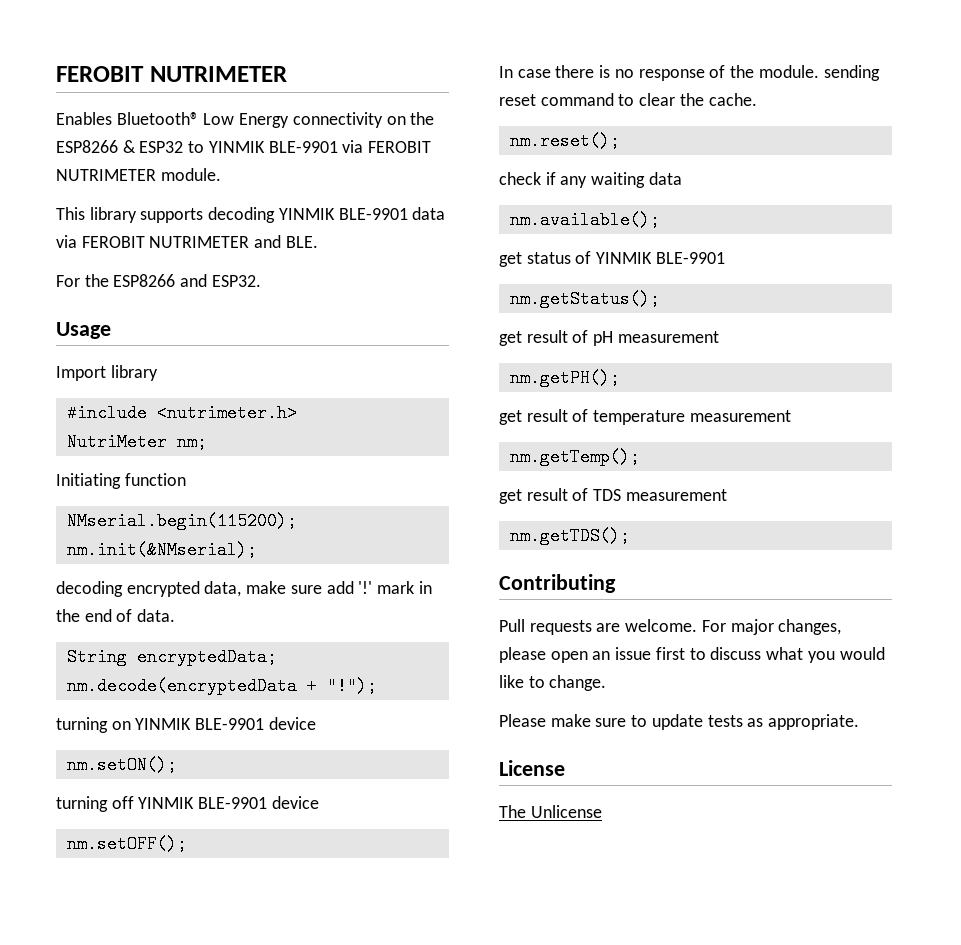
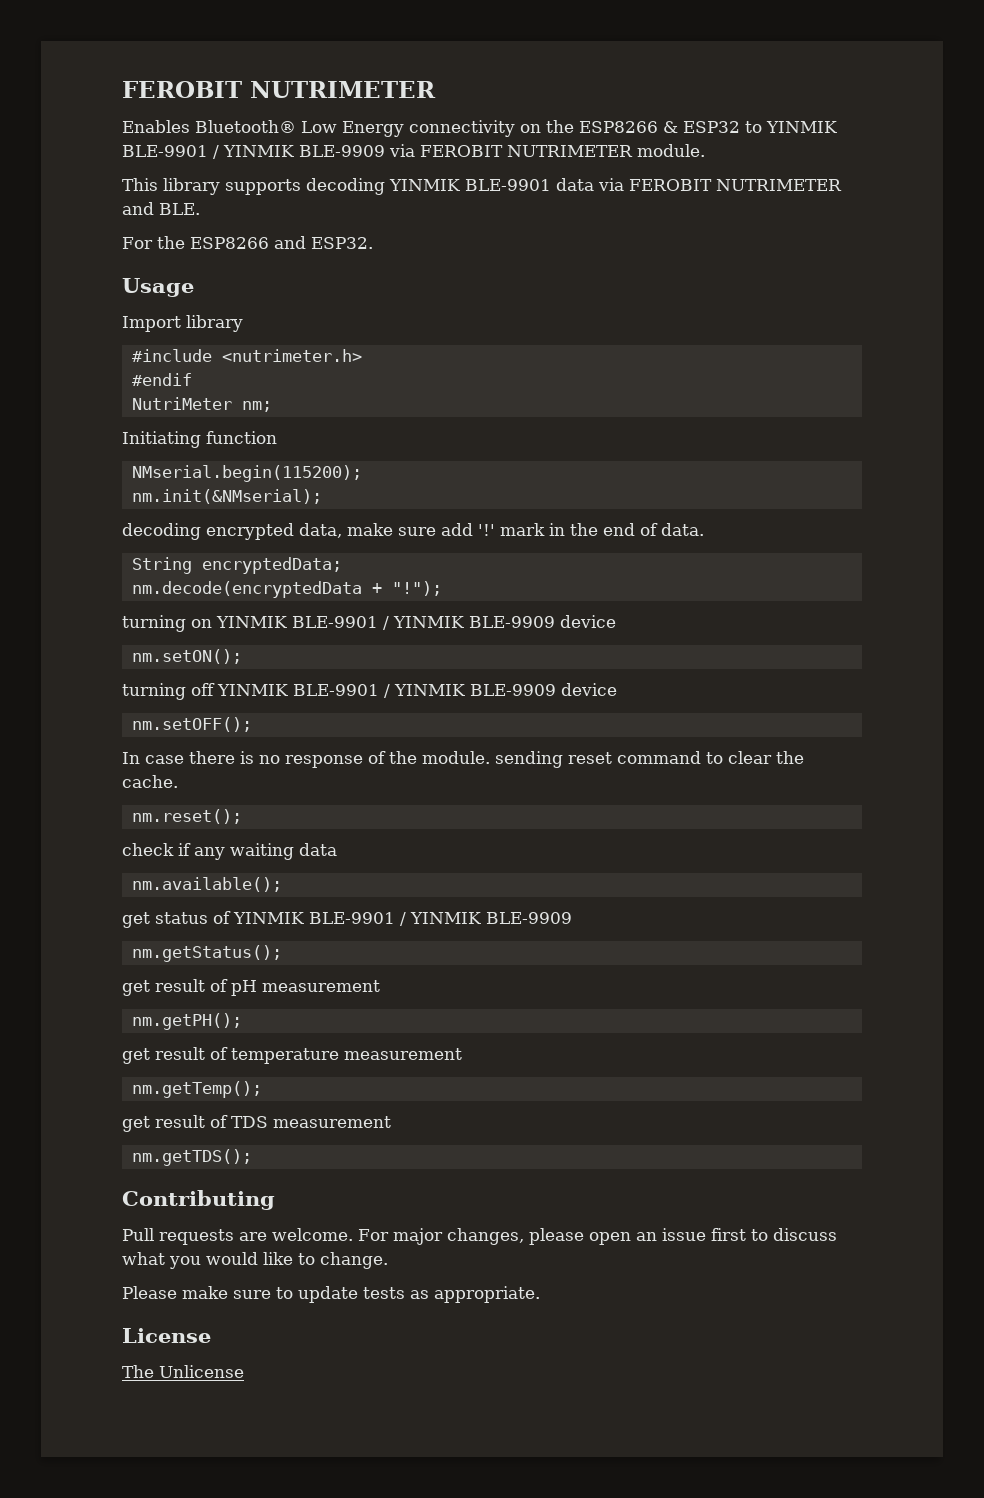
(338, 147) none -> [213,145,385,159] / YINMIK BLE-9909
(297, 413) none -> [131,373,192,386] // #endif
(265, 724) none -> [383,616,555,630] / YINMIK BLE-9909
(268, 803) none -> [384,684,556,698] / YINMIK BLE-9909
(725, 258) none -> [400,912,572,926] / YINMIK BLE-9909

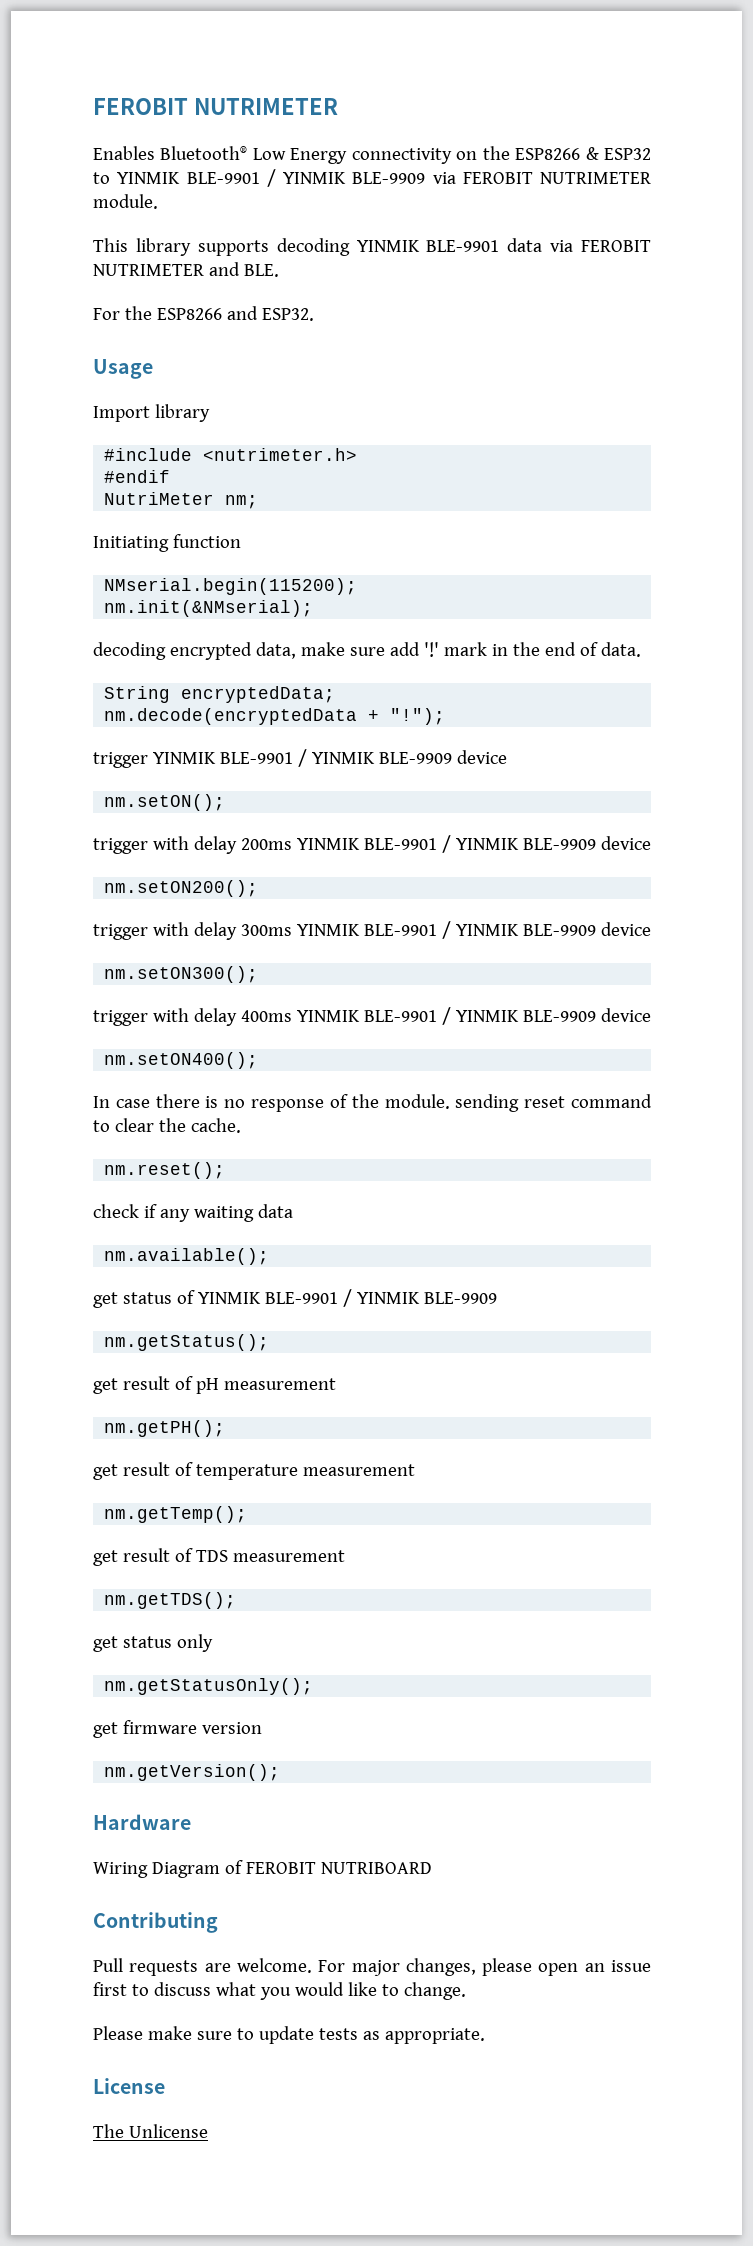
[122,615,212,632] turning on -> [93,752,148,768] trigger
[122,683,617,700] [131,717,252,732] turning off YINMIK BLE-9901 / YINMIK BLE-9909 device // nm.setOFF(); -> [93,835,651,854] [104,880,259,897] [93,921,651,940] [104,966,259,983] [93,1007,651,1026] [104,1052,259,1069] trigger with delay 200ms YINMIK BLE-9901 / YINMIK BLE-9909 device // nm.setON200(); // trigger with delay 300ms YINMIK BLE-9901 / YINMIK BLE-9909 device // nm.setON300(); // trigger with delay 400ms YINMIK BLE-9901 / YINMIK BLE-9909 device // nm.setON400();
(252, 1157) none -> [93,1634,213,1652] [104,1678,314,1695] [93,1720,262,1738] [104,1764,281,1781] [93,1814,191,1830] [93,1860,432,1878] // get status only // nm.getStatusOnly(); // get firmware version // nm.getVersion(); // Hardware // Wiring Diagram of FEROBIT NUTRIBOARD

